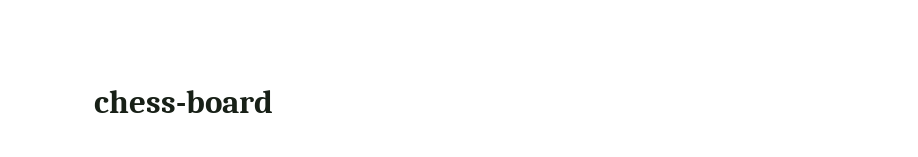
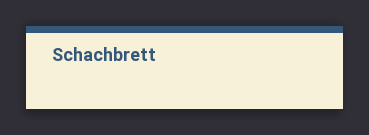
[94,90,273,113] chess-board -> [52,47,156,61] Schachbrett

